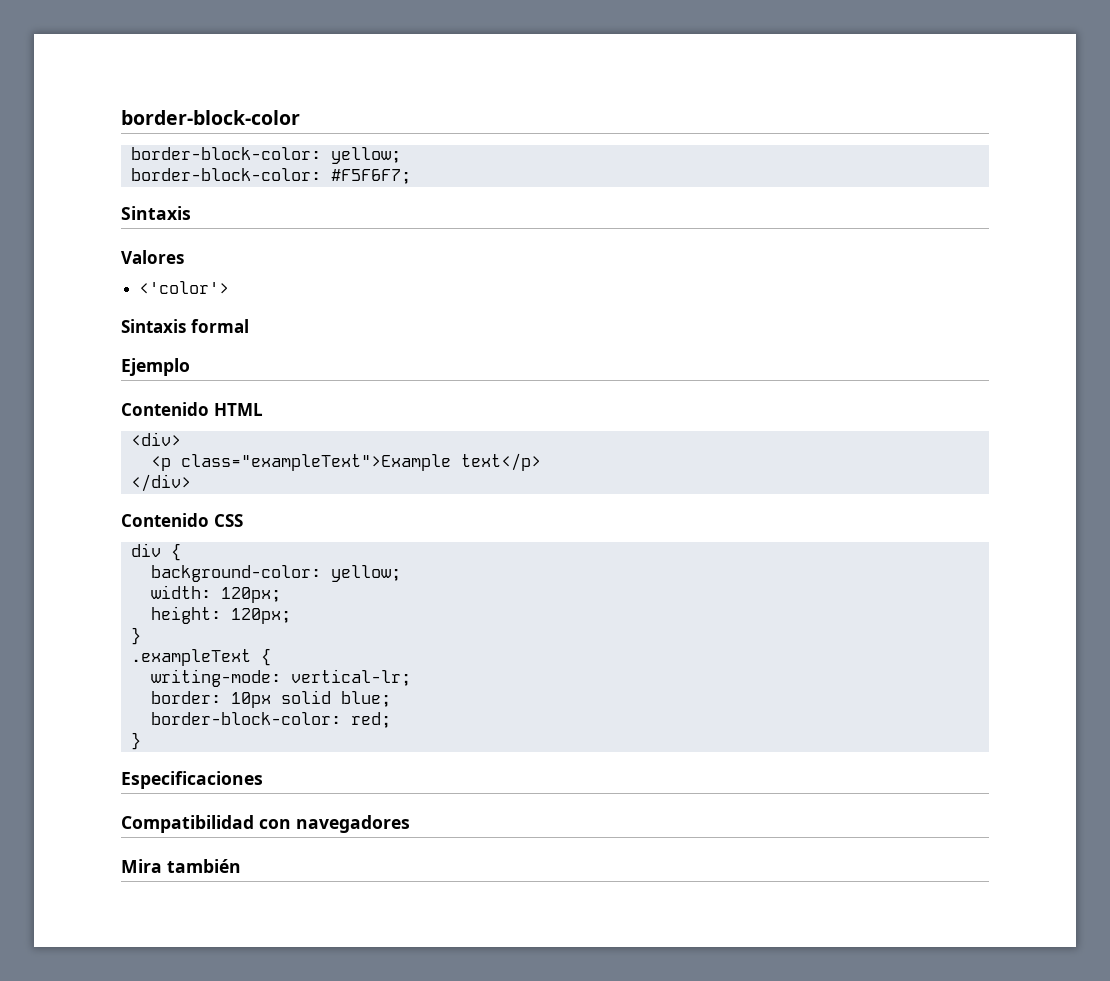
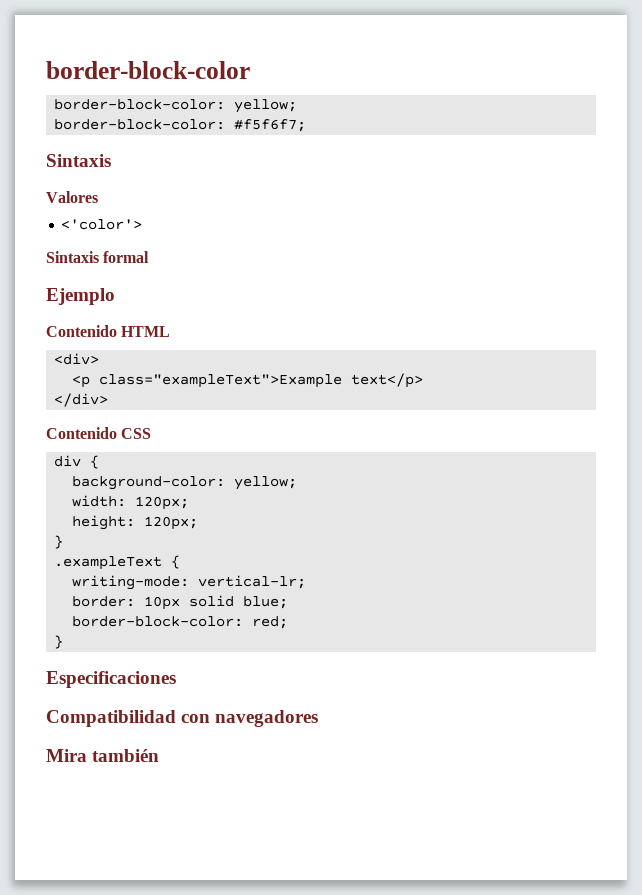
[330,169,411,184] #F5F6F7; -> [234,119,307,132] #f5f6f7;

